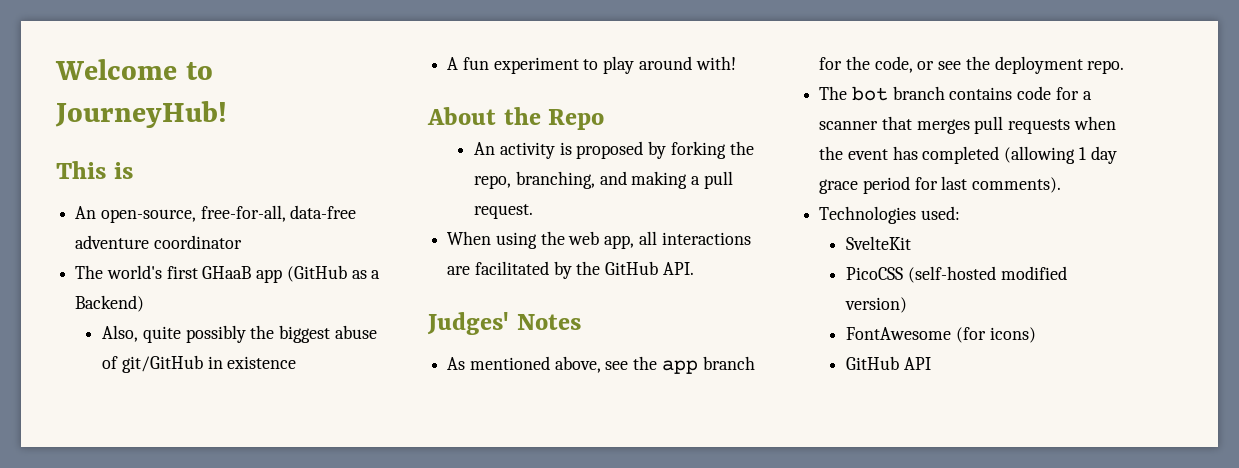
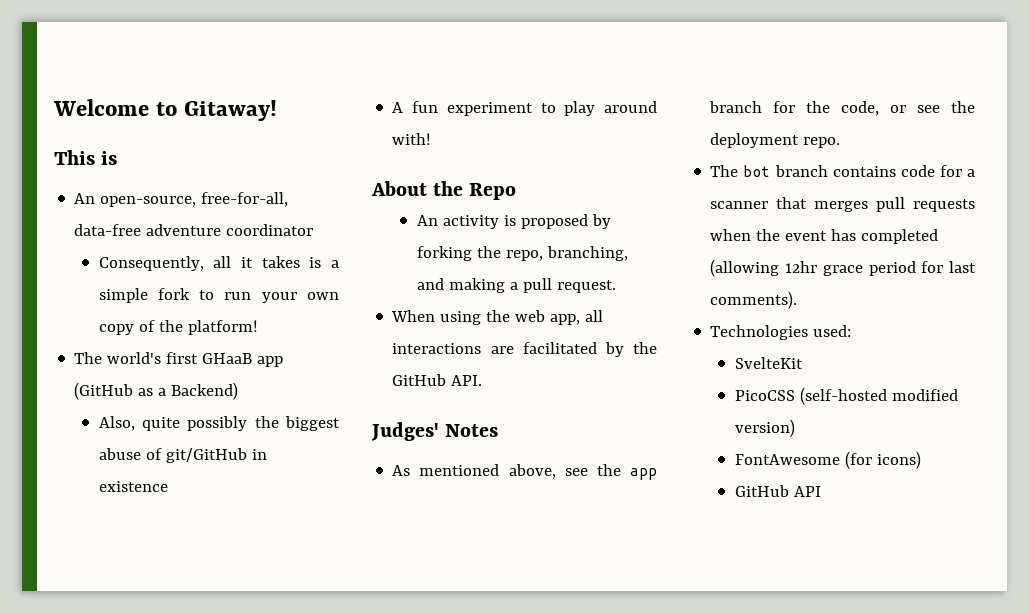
[55,101,227,128] JourneyHub! -> [184,100,278,121] Gitaway!
(242, 242) none -> [98,256,339,271] [98,288,339,303] [98,320,258,335] // Consequently, all it takes is a simple fork to run your own copy of the platform!
[1078,146,1117,164] 1 day -> [785,261,818,273] 12hr

